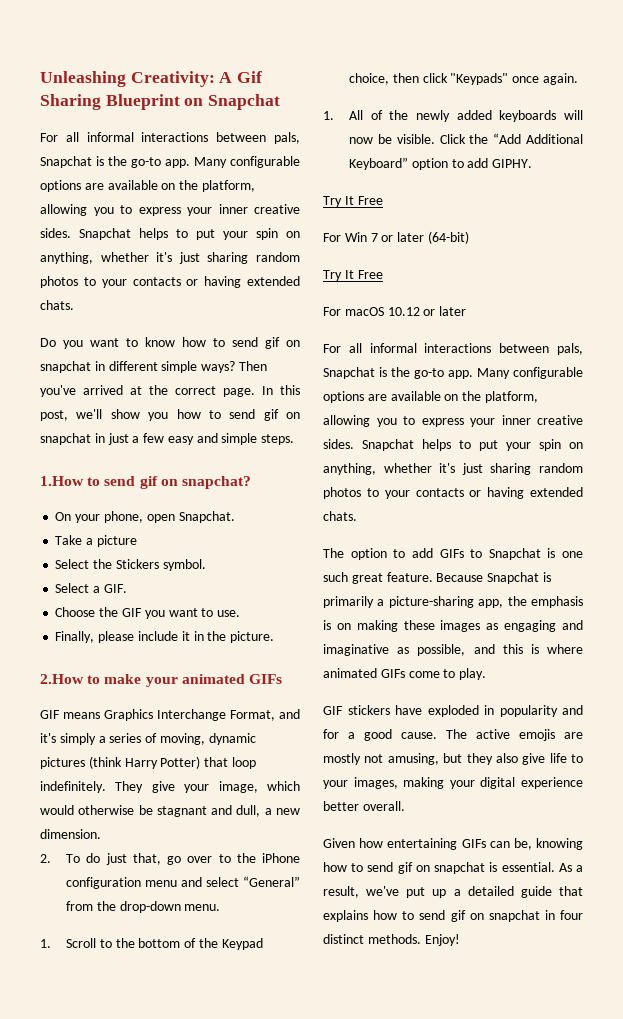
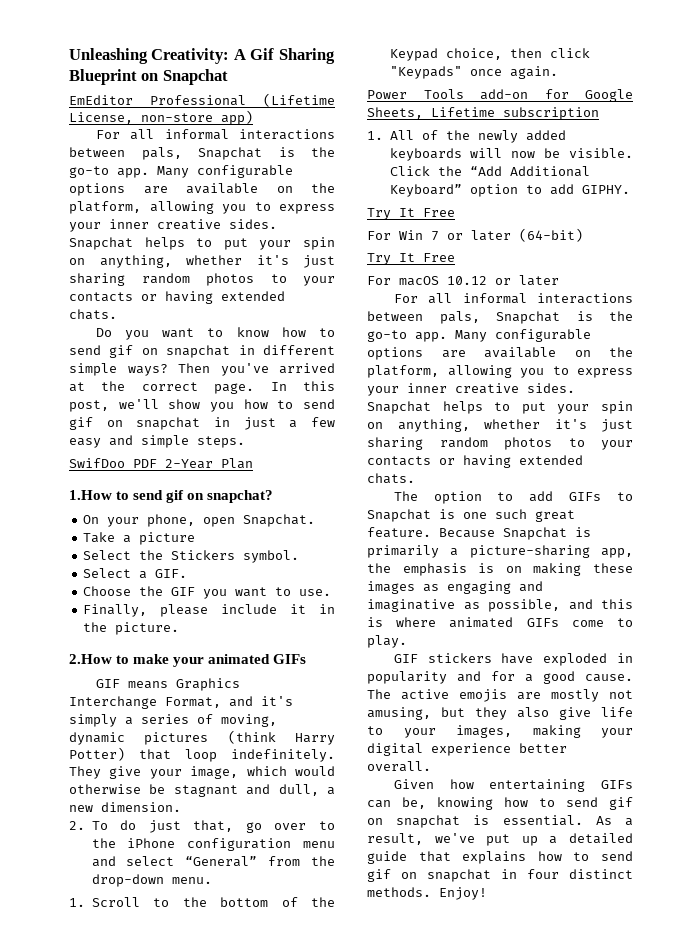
(281, 102) none -> [69,93,335,107] [69,110,253,125] // EmEditor Professional (Lifetime License, non-store app)
(295, 439) none -> [69,458,253,469] // SwifDoo PDF 2-Year Plan
(579, 79) none -> [367,89,633,102] [367,107,599,120] // Power Tools add-on for Google Sheets, Lifetime subscription

